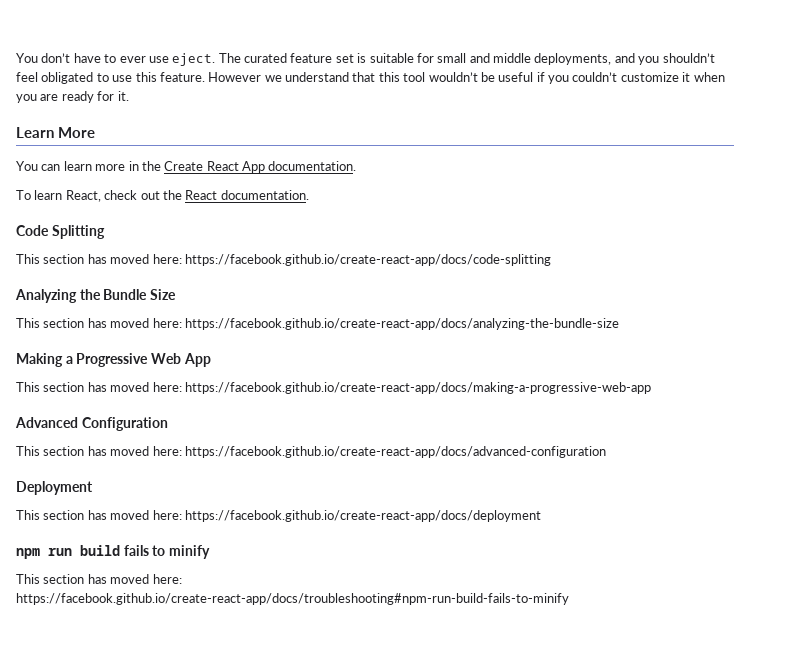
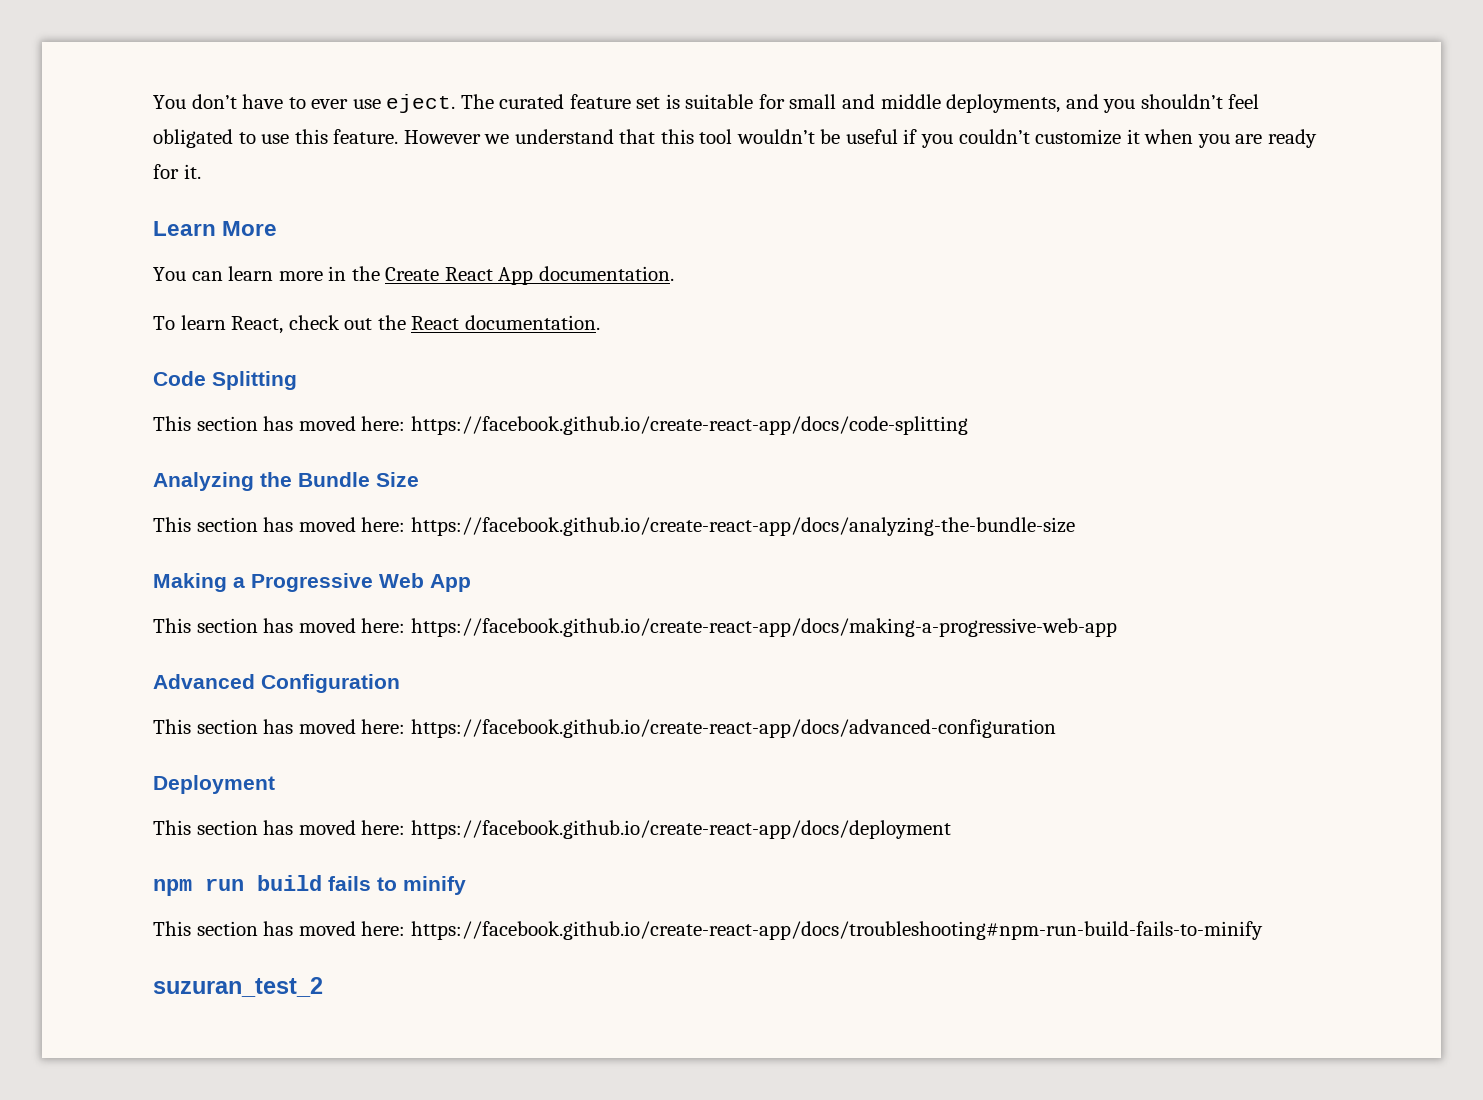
(569, 599) none -> [153,977,323,997] // suzuran_test_2

